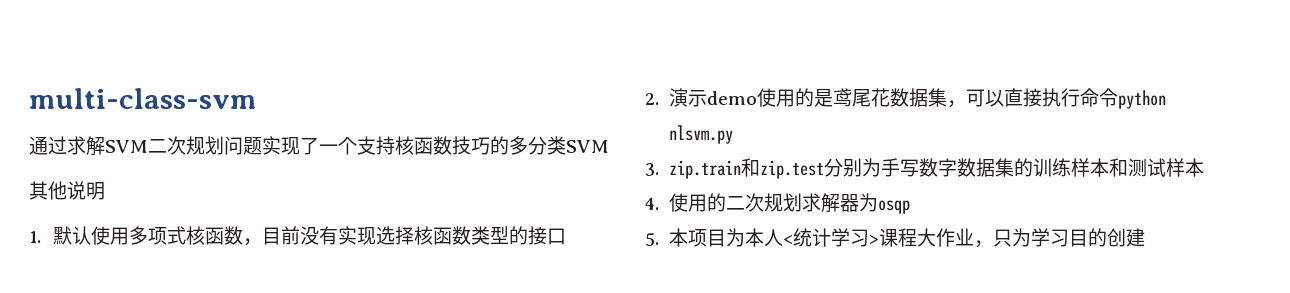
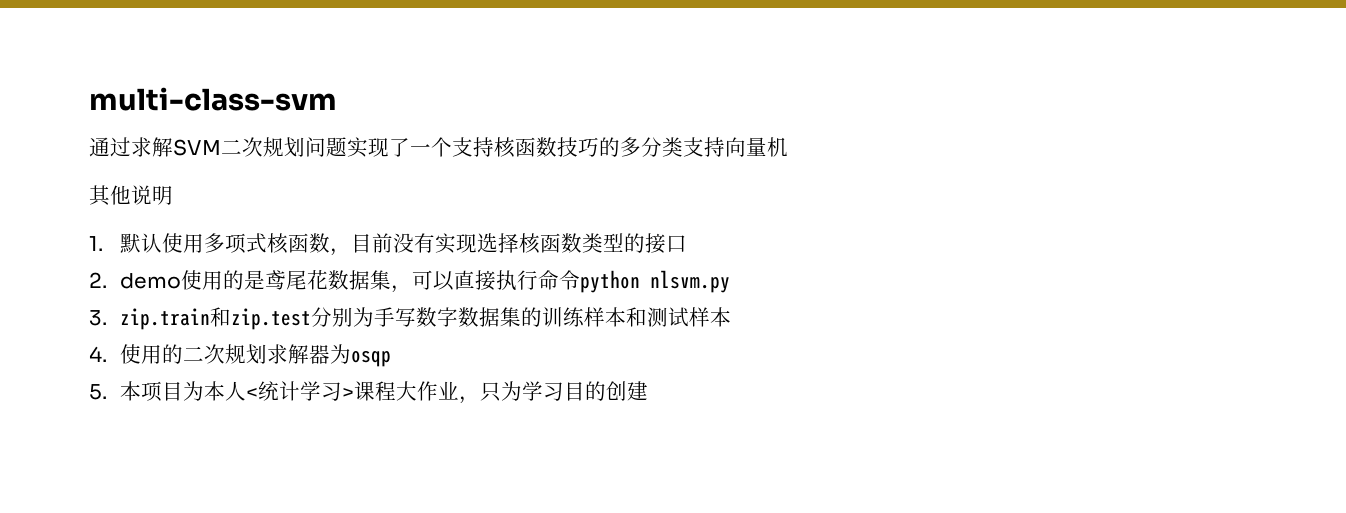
[566,140,609,153] SVM -> [683,137,788,157] 支持向量机
[668,88,707,107] 演示 -> (107, 280) none

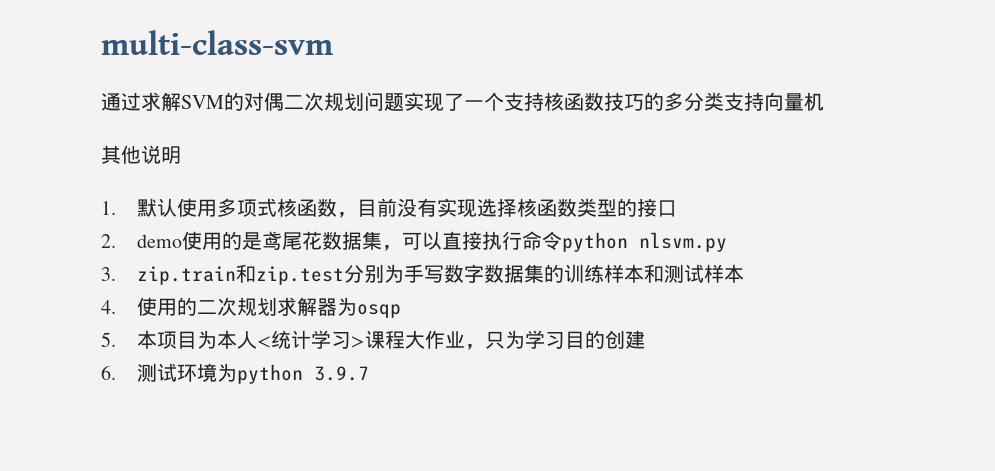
(221, 147) none -> [224,92,284,111] 的对偶
(648, 391) none -> [101,363,369,384] // 6.测试环境为python 3.9.7

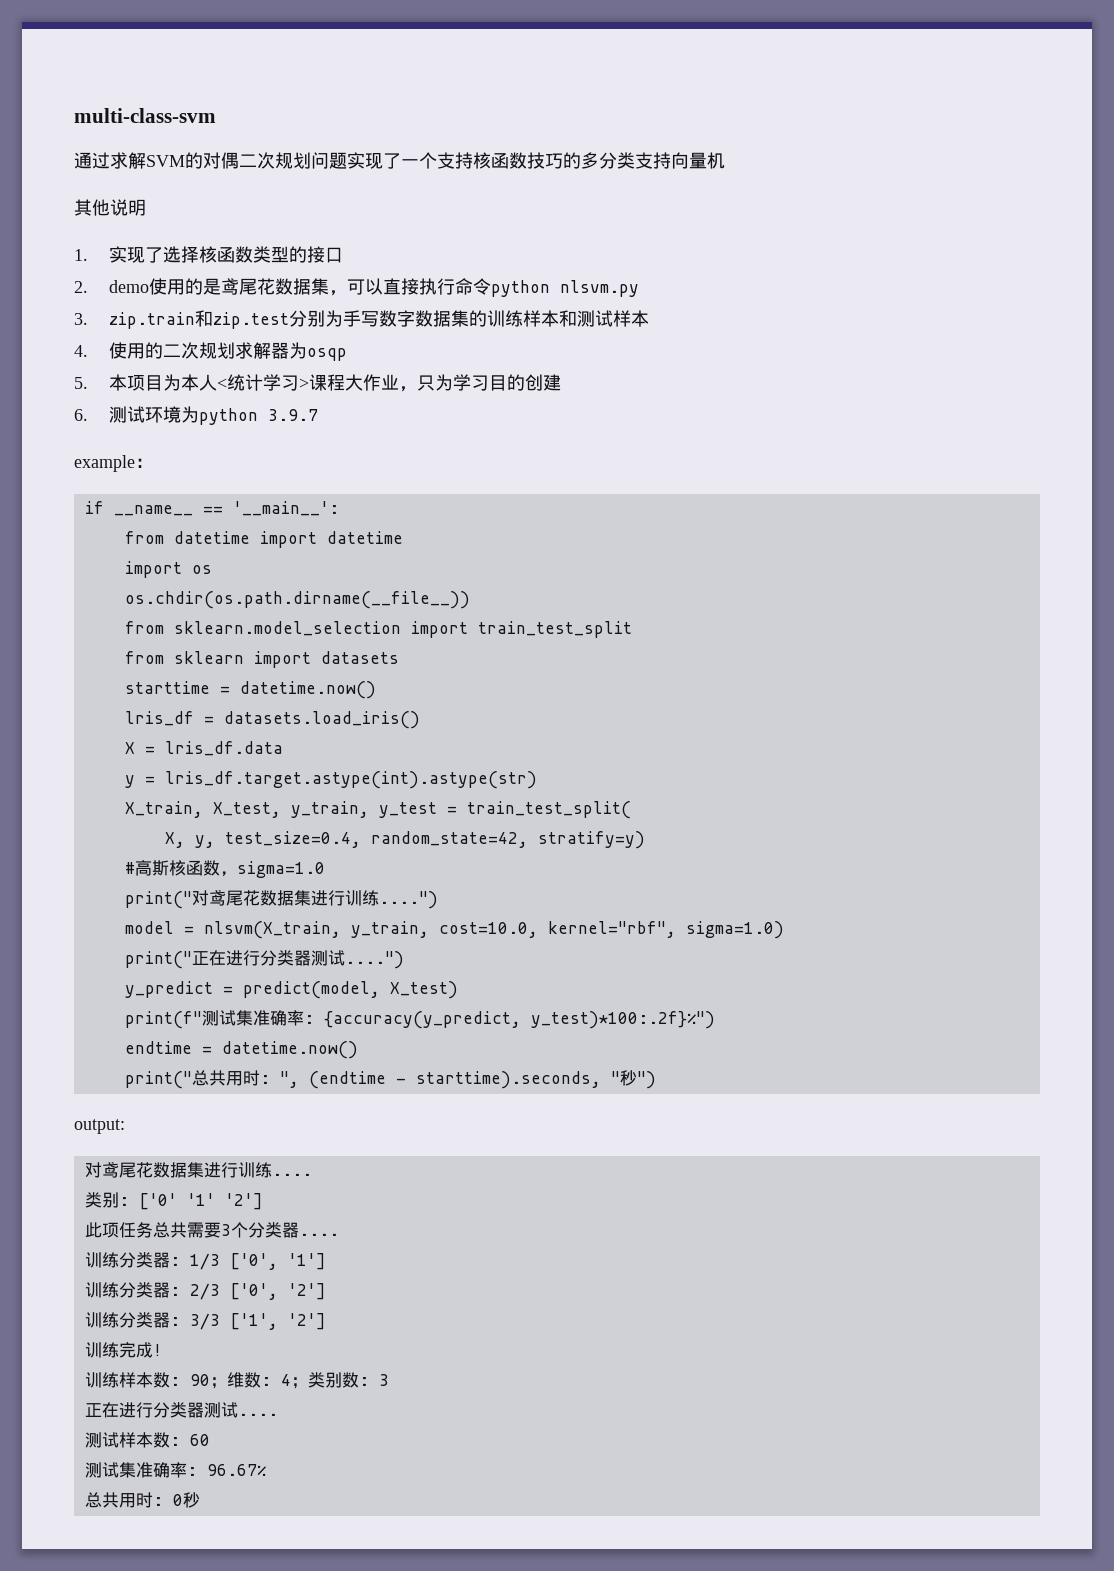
[136,198,477,218] 默认使用多项式核函数，目前没有实现 -> [108,246,163,263] 实现了
(369, 373) none -> [74,455,153,472] [84,501,339,516] [124,531,403,548] [124,561,212,578] [124,591,470,609] [124,621,632,638] [124,651,399,668] [124,681,376,699] [124,711,420,729] [124,741,283,756] [124,771,537,789] [124,801,631,819] [164,831,645,849] [124,860,325,878] [124,890,438,909] [124,921,784,939] [124,950,404,969] [124,981,458,999] [124,1010,715,1029] [124,1041,358,1059] [124,1070,656,1089] [74,1119,125,1134] [84,1162,312,1178] [84,1192,263,1210] [84,1222,339,1238] [84,1252,326,1270] [84,1282,326,1300] [84,1312,326,1330] [84,1342,162,1358] [84,1372,389,1389] [84,1402,278,1418] [84,1432,210,1448] [84,1462,266,1478] [84,1492,200,1508] // example： // if __name__ == '__main__': // from datetime import datetime // import os // os.chdir(os.path.dirname(__file__)) // from sklearn.model_selection import train_test_split // from sklearn import datasets // starttime = datetime.now() // lris_df = datasets.load_iris() // X = lris_df.data // y = lris_df.target.astype(int).astype(str) // X_train, X_test, y_train, y_test = train_test_split( // X, y, test_size=0.4, random_state=42, stratify=y) // #高斯核函数，sigma=1.0 // print("对鸢尾花数据集进行训练....") // model = nlsvm(X_train, y_train, cost=10.0, kernel="rbf", sigma=1.0) // print("正在进行分类器测试....") // y_predict = predict(model, X_test) // print(f"测试集准确率: {accuracy(y_predict, y_test)*100:.2f}%") // endtime = datetime.now() // print("总共用时: ", (endtime - starttime).seconds, "秒") // output: // 对鸢尾花数据集进行训练.... // 类别: ['0' '1' '2'] // 此项任务总共需要3个分类器.... // 训练分类器: 1/3 ['0', '1'] // 训练分类器: 2/3 ['0', '2'] // 训练分类器: 3/3 ['1', '2'] // 训练完成! // 训练样本数: 90；维数: 4；类别数: 3 // 正在进行分类器测试.... // 测试样本数: 60 // 测试集准确率: 96.67% // 总共用时: 0秒

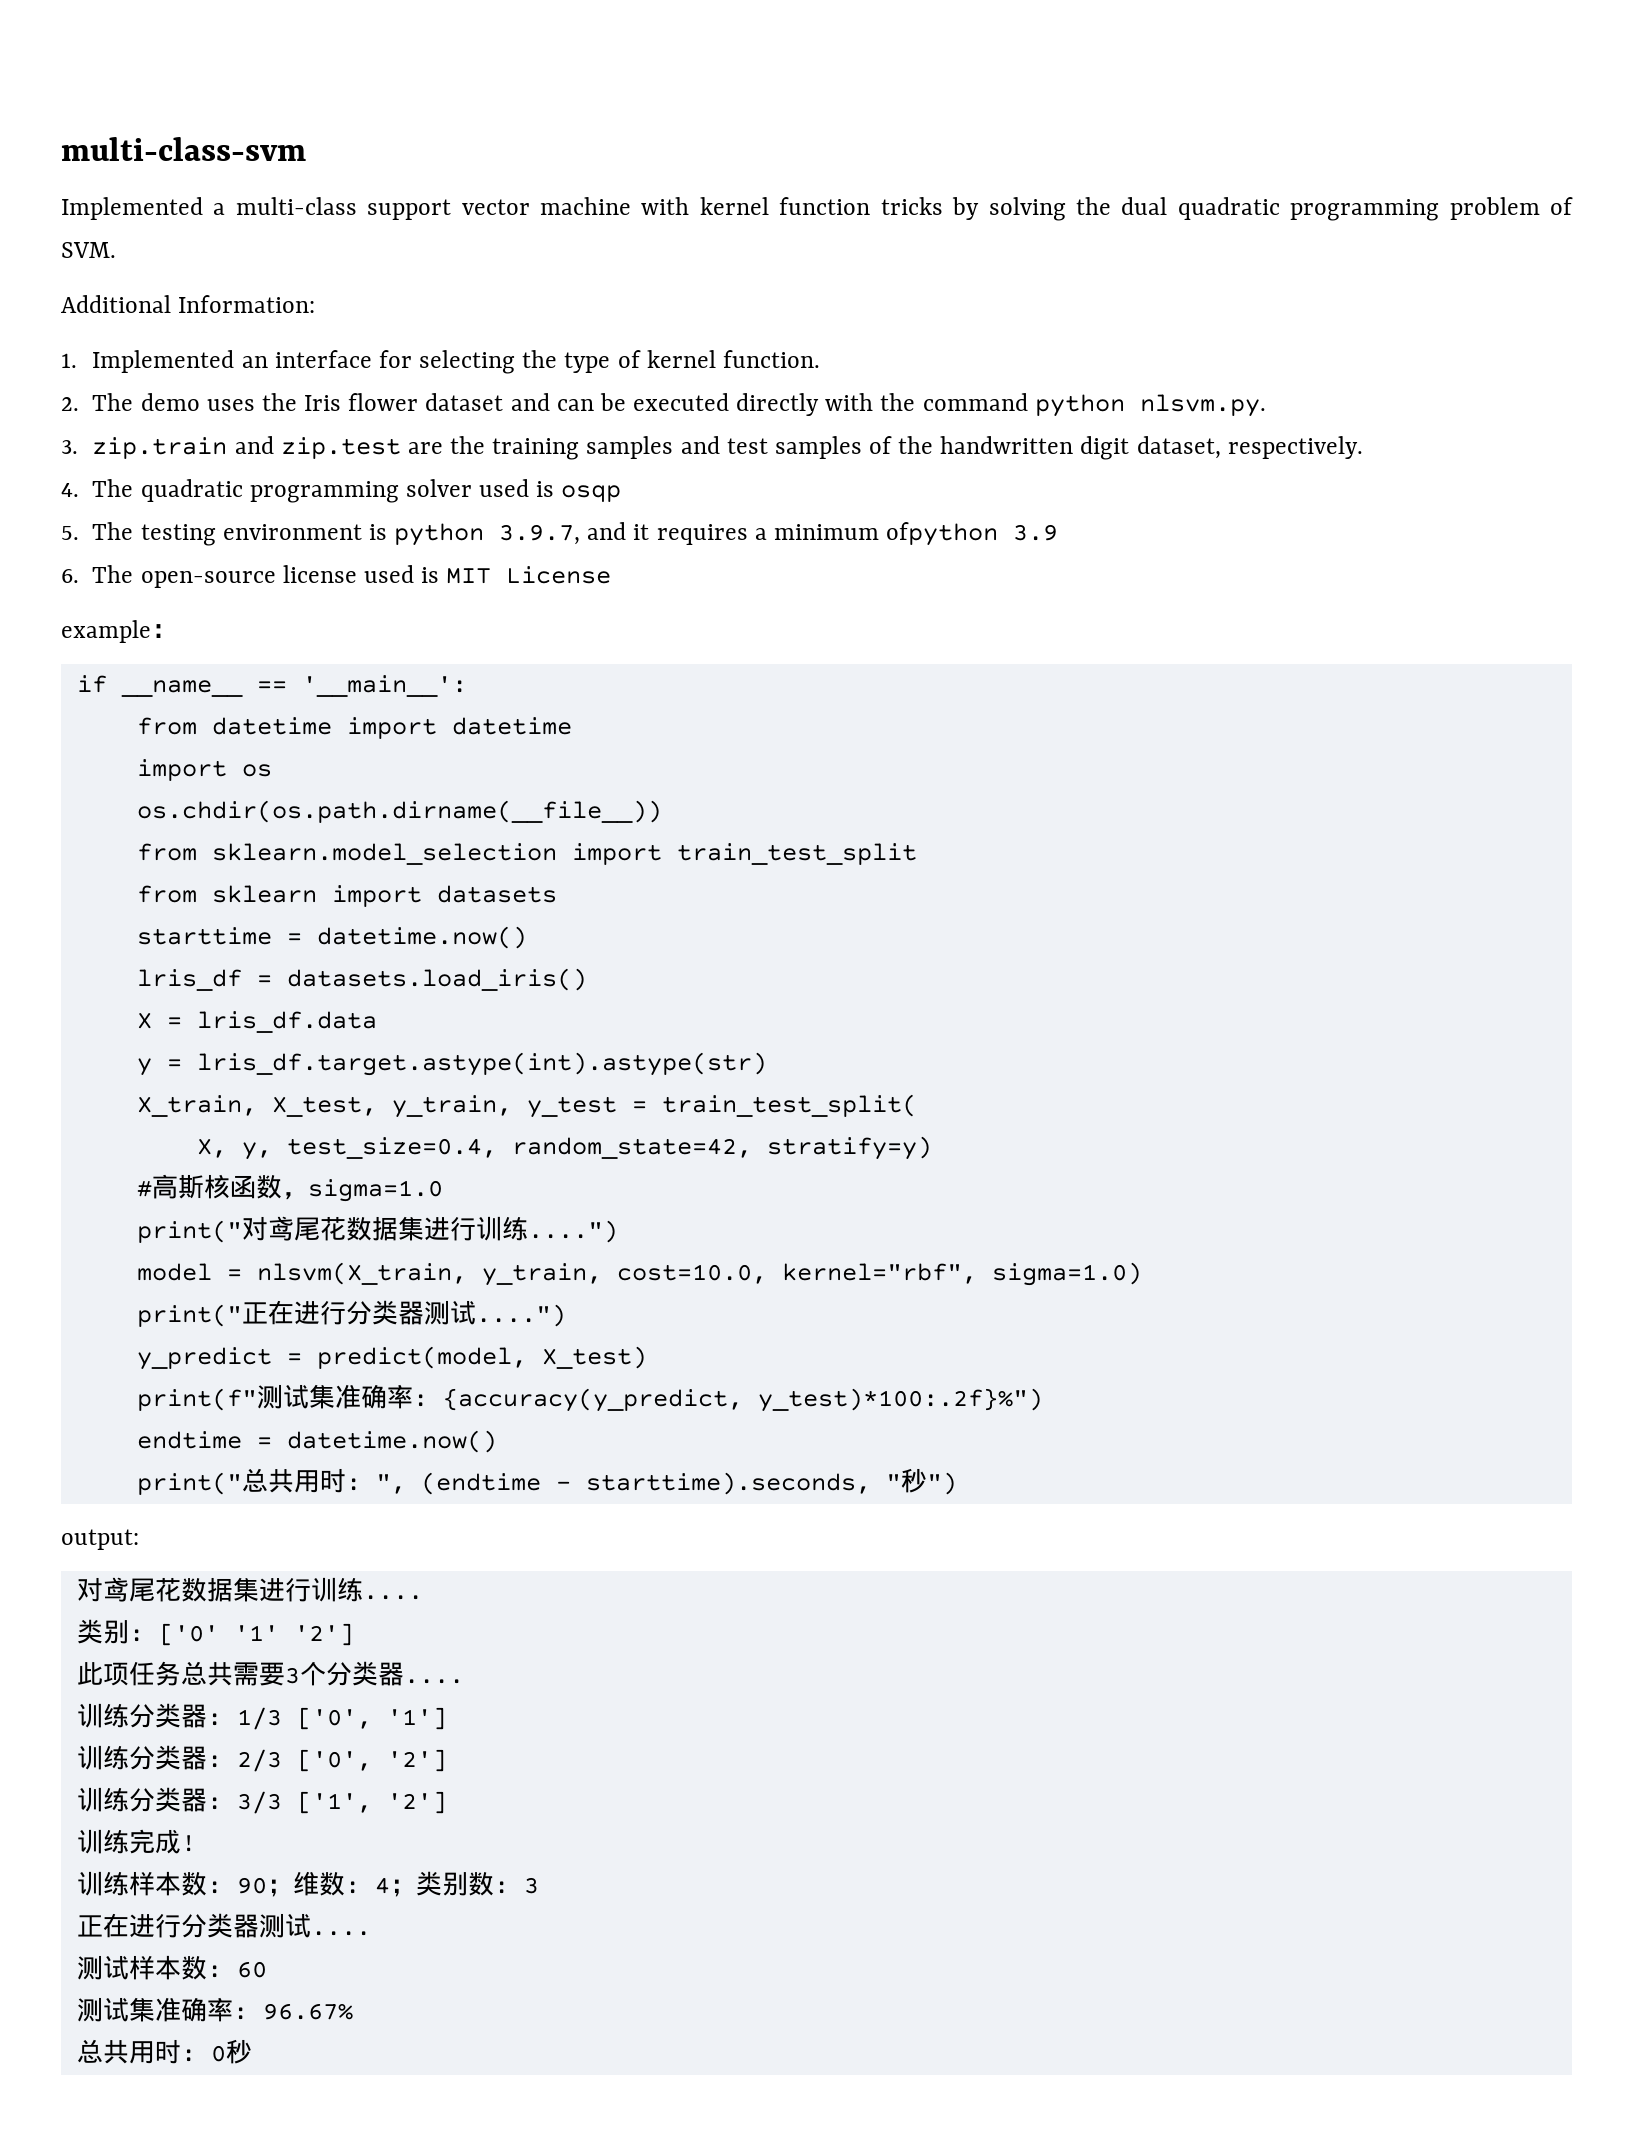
[74,152,725,169] [74,199,146,216] [74,246,343,263] [74,278,639,297] [74,310,649,329] [74,342,347,361] [74,374,561,392] [74,406,318,425] 通过求解SVM的对偶二次规划问题实现了一个支持核函数技巧的多分类支持向量机 // 其他说明 // 1.实现了选择核函数类型的接口 // 2. demo使用的是鸢尾花数据集，可以直接执行命令python nlsvm.py // 3. zip.train和zip.test分别为手写数字数据集的训练样本和测试样本 // 4.使用的二次规划求解器为osqp // 5.本项目为本人<统计学习>课程大作业，只为学习目的创建 // 6.测试环境为python 3.9.7 -> [61,197,1574,221] [61,242,116,258] [61,295,316,313] [61,350,820,374] [61,393,1266,417] [61,436,1363,460] [61,479,622,503] [61,522,1059,546] [61,565,612,588] Implemented a multi-class support vector machine with kernel function tricks by solving the dual quadratic programming problem of SVM. // Additional Information: // 1. Implemented an interface for selecting the type of kernel function. // 2. The demo uses the Iris flower dataset and can be executed directly with the command python nlsvm.py. // 3. zip.train and zip.test are the training samples and test samples of the handwritten digit dataset, respectively. // 4. The quadratic programming solver used is osqp // 5. The testing environment is python 3.9.7, and it requires a minimum ofpython 3.9 // 6. The open-source license used is MIT License

